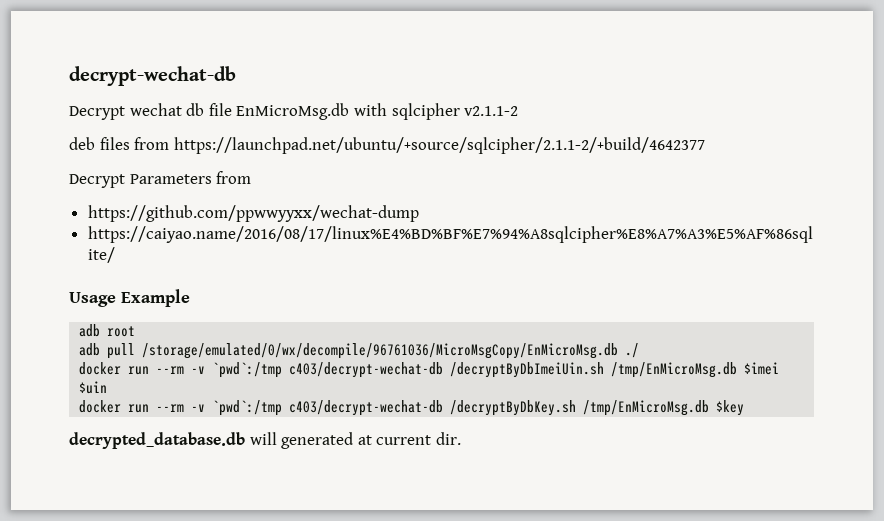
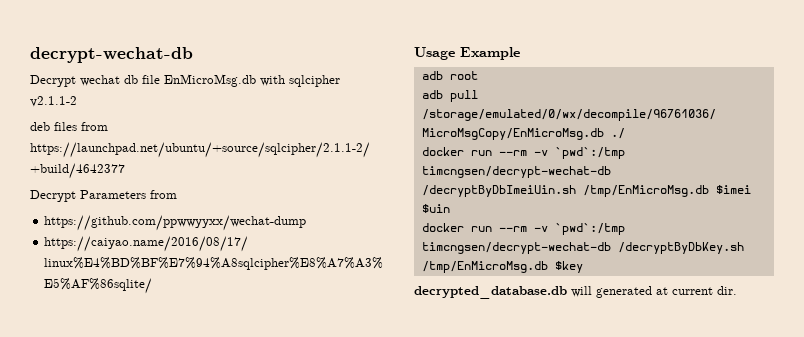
[289,362,444,378] c403/decrypt-wechat-db -> [421,166,611,178] timcngsen/decrypt-wechat-db
[289,400,444,416] c403/decrypt-wechat-db -> [421,242,611,254] timcngsen/decrypt-wechat-db

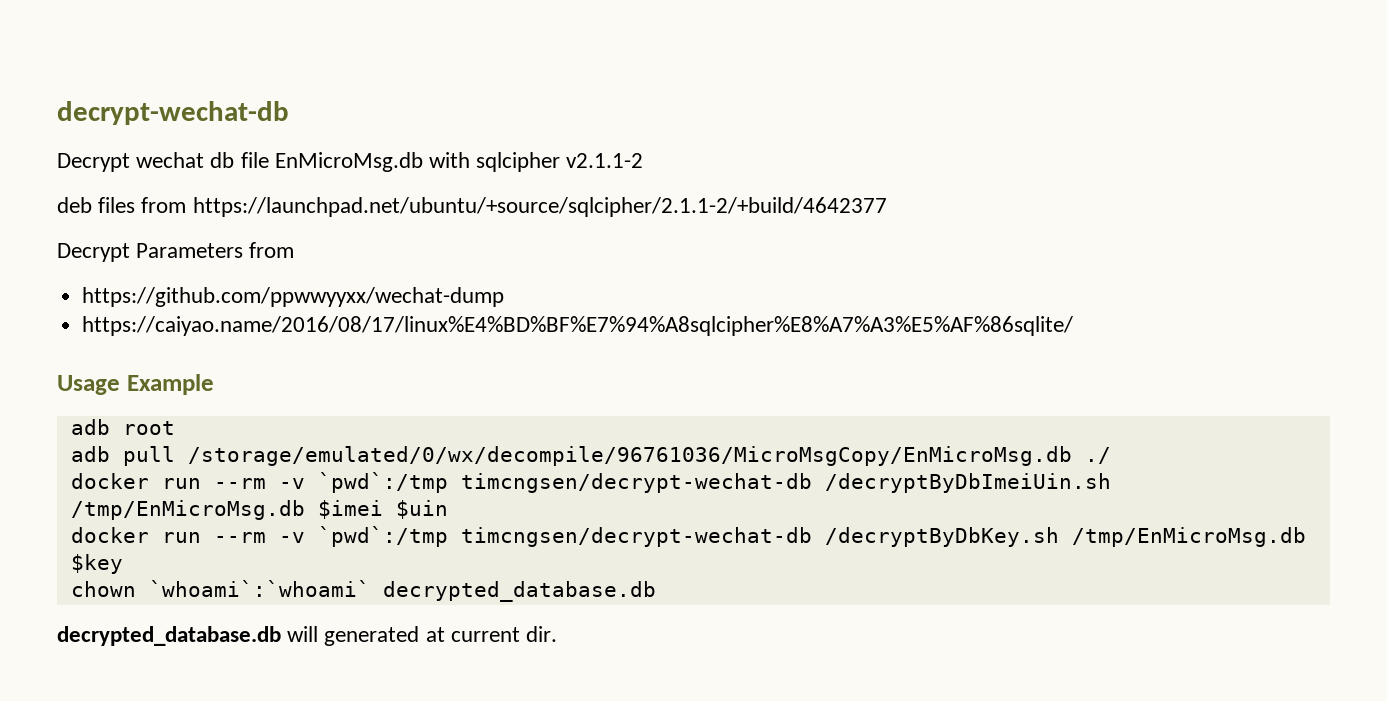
(583, 267) none -> [70,580,656,602] // chown `whoami`:`whoami` decrypted_database.db

